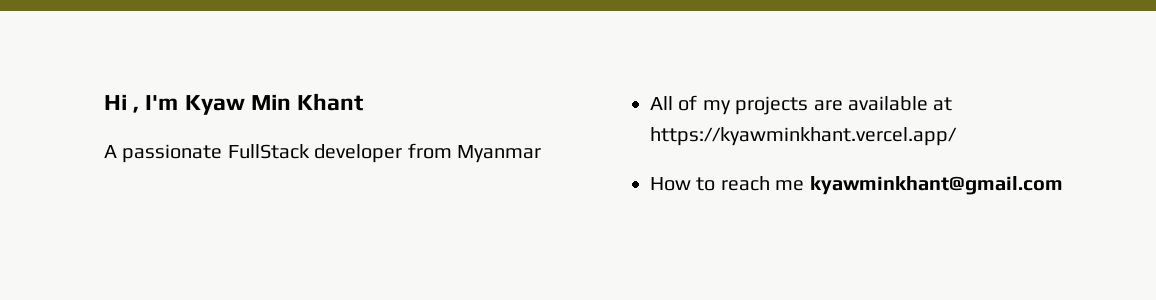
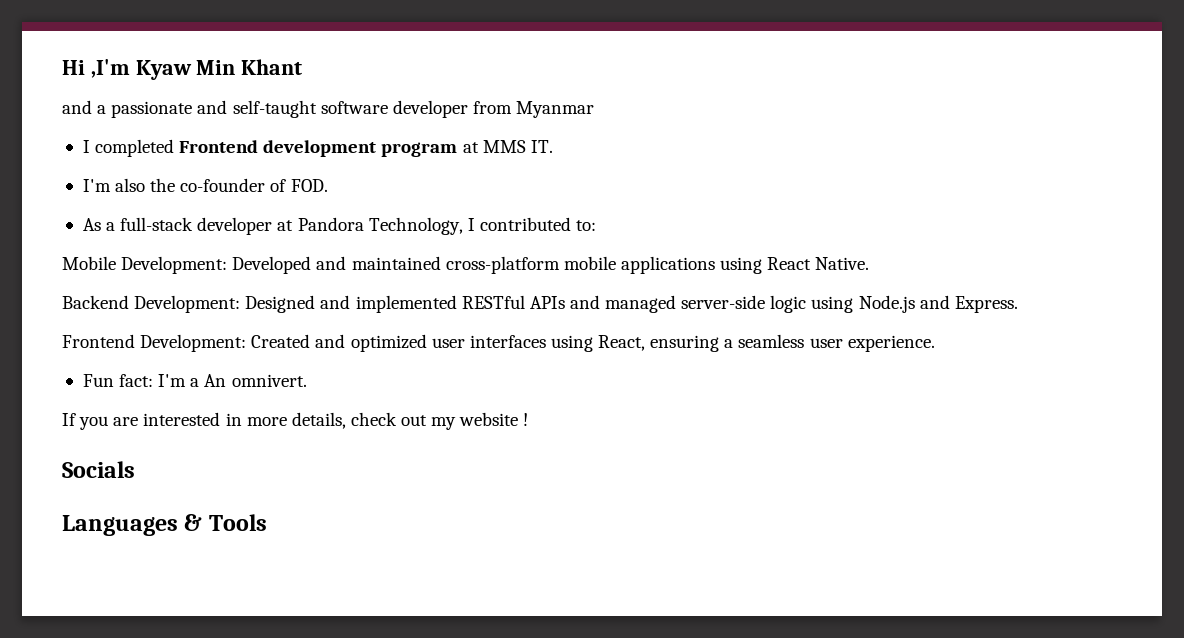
[133,95,179,113] , I'm -> [90,59,130,78] ,I'm
[104,143,541,163] [650,95,953,115] [650,127,957,146] [650,176,1063,195] A passionate FullStack developer from Myanmar // All of my projects are available at https://kyawminkhant.vercel.app/ // How to reach me kyawminkhant@gmail.com -> [62,100,595,118] [82,139,553,157] [82,178,328,192] [82,217,597,235] [62,256,870,274] [62,295,1018,313] [62,334,935,352] [82,374,307,387] [62,412,529,430] [62,461,135,478] [62,514,267,536] and a passionate and self-taught software developer from Myanmar // I completed Frontend development program at MMS IT. // I'm also the co-founder of FOD. // As a full-stack developer at Pandora Technology, I contributed to: // Mobile Development: Developed and maintained cross-platform mobile applications using React Native. // Backend Development: Designed and implemented RESTful APIs and managed server-side logic using Node.js and Express. // Frontend Development: Created and optimized user interfaces using React, ensuring a seamless user experience. // Fun fact: I'm a An omnivert. // If you are interested in more details, check out my website ! // Socials // Languages & Tools

